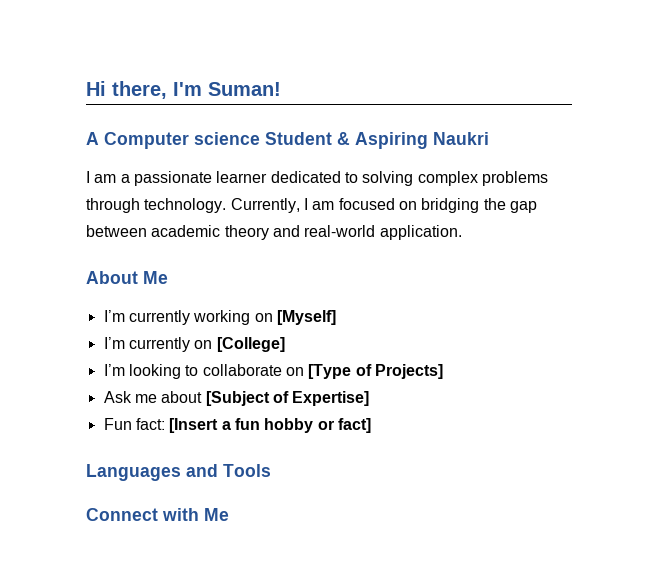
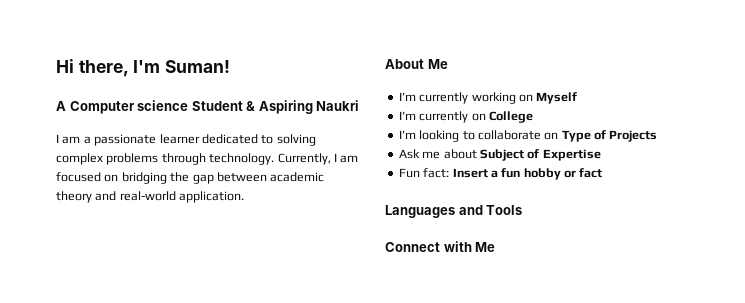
[276,310,336,325] [Myself] -> [536,92,578,104] Myself
[216,337,285,352] [College] -> [488,111,533,123] College
[308,364,443,379] [Type of Projects] -> [561,130,658,142] Type of Projects
[205,391,370,406] [Subject of Expertise] -> [479,149,601,161] Subject of Expertise
[169,418,219,433] [Insert -> [452,168,488,178] Insert
[337,418,371,433] fact] -> [579,168,603,178] fact

